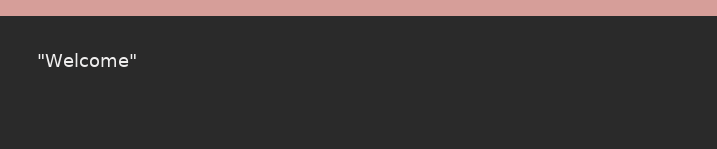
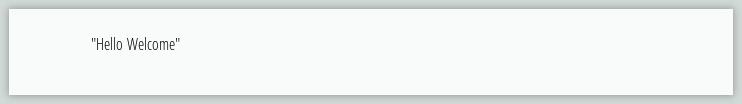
[37,53,137,67] "Welcome" -> [91,37,181,50] "Hello Welcome"

